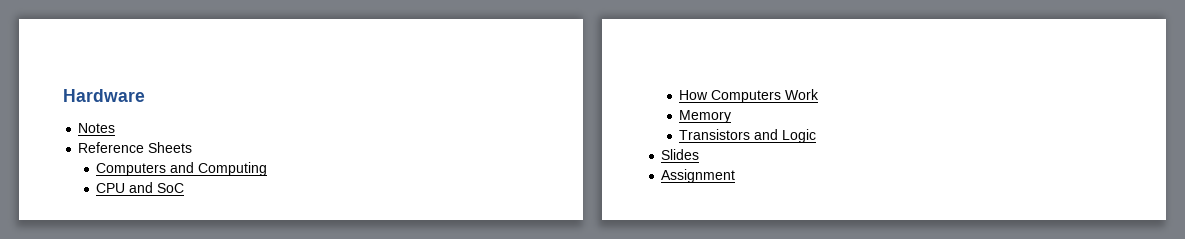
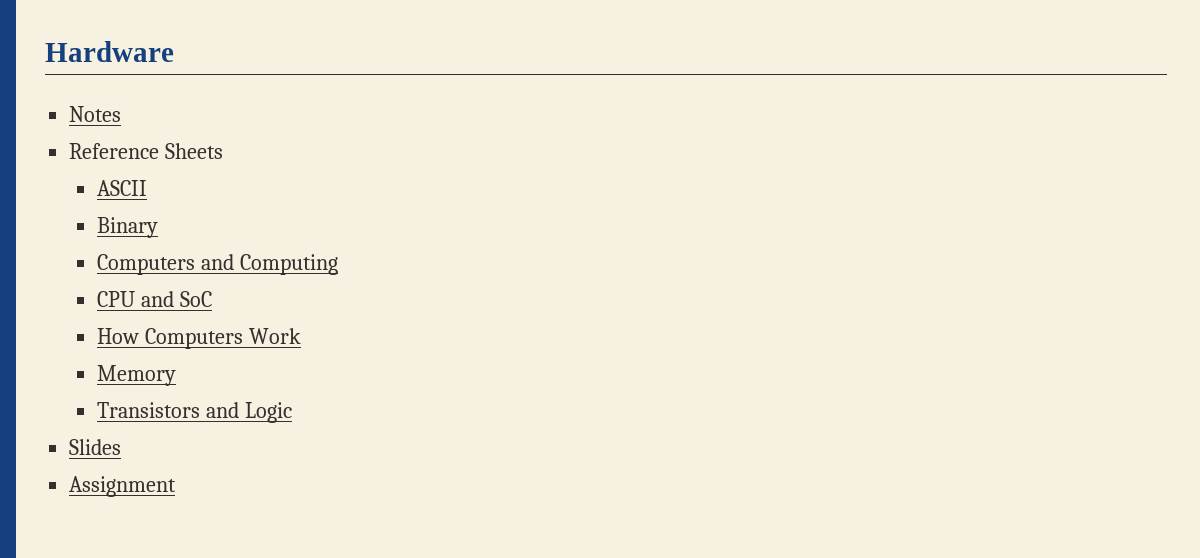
(193, 147) none -> [97,180,148,196] [97,217,159,238] // ASCII // Binary

